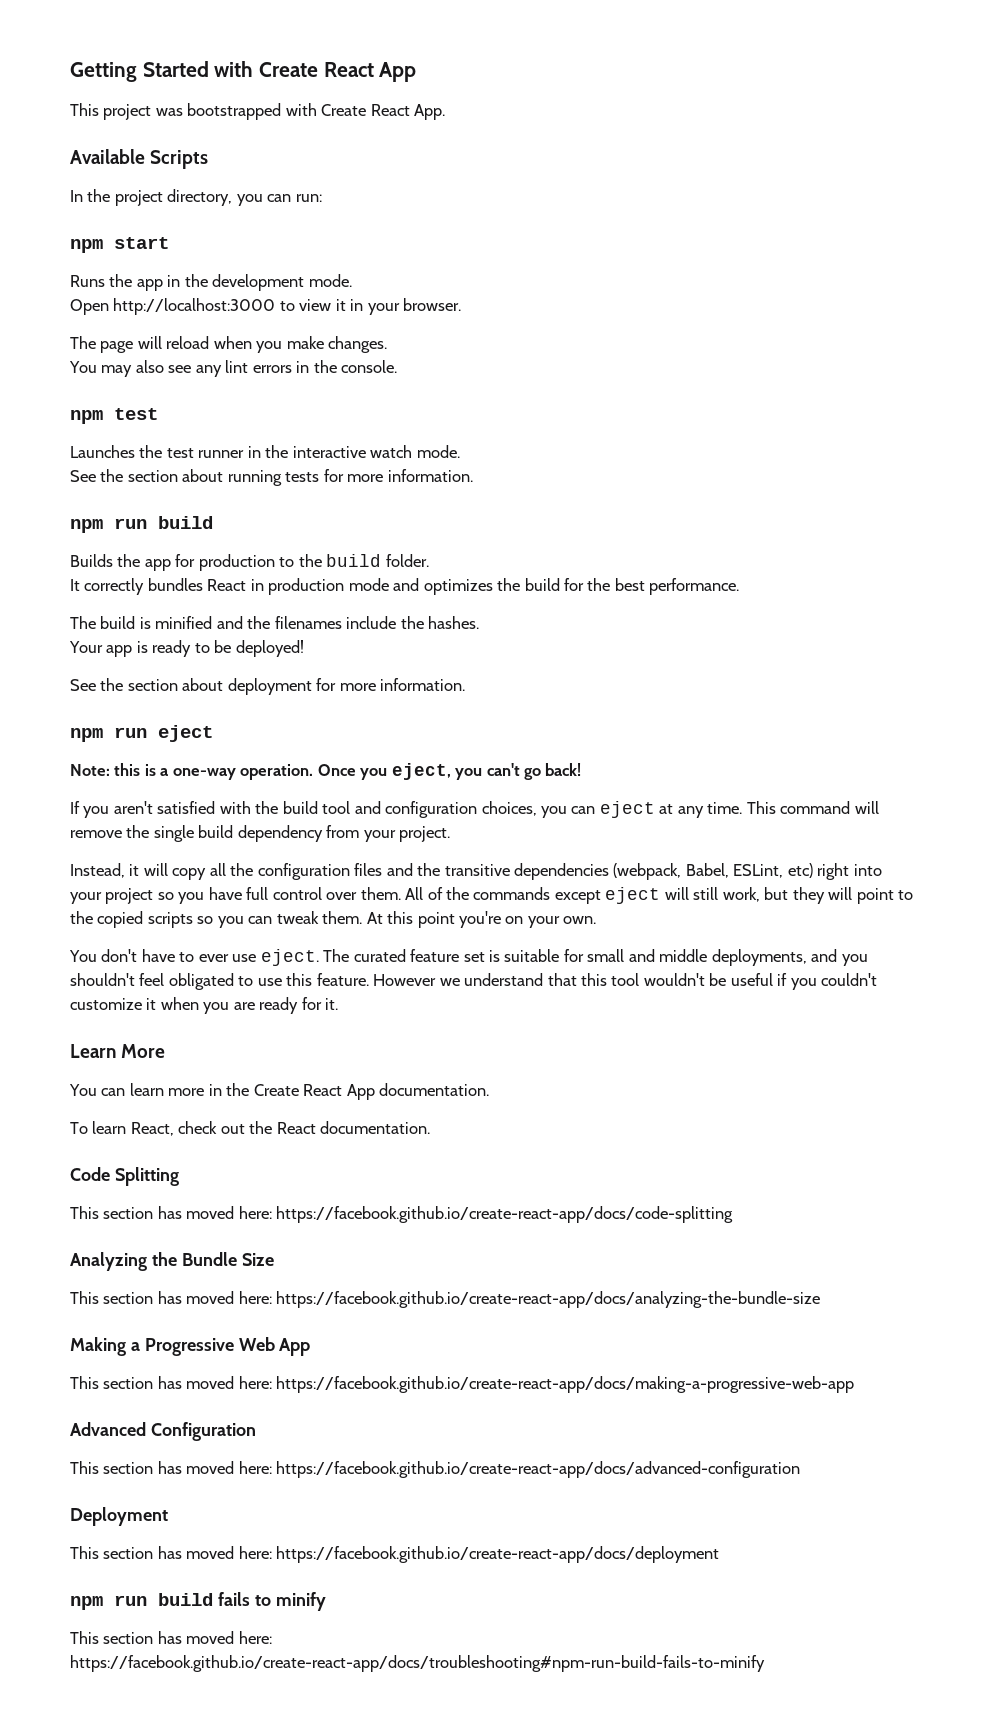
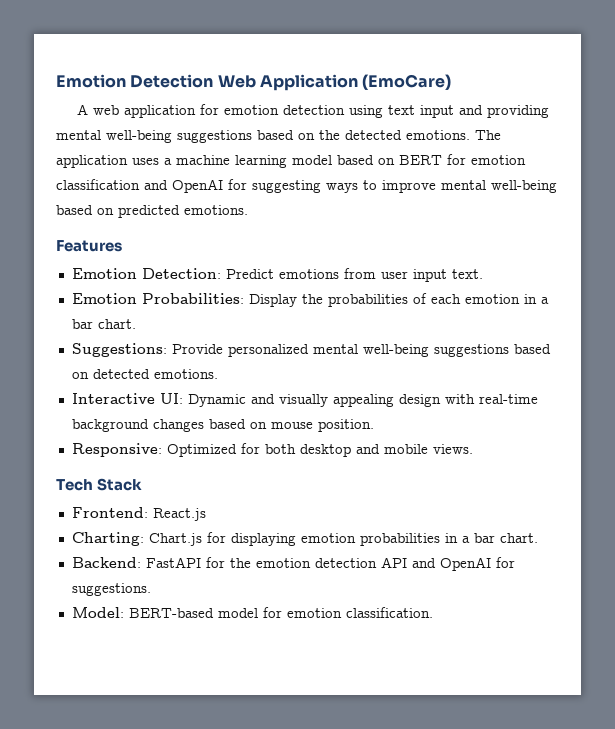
[70,61,417,82] [70,103,446,120] [70,149,209,169] [70,189,322,206] [70,237,169,253] [70,274,352,291] [70,298,462,315] [70,336,388,353] [69,360,398,377] [70,408,158,424] [70,445,460,458] [70,469,473,486] [70,516,213,533] [70,554,429,571] [70,578,740,595] [70,616,480,629] [69,640,304,657] [70,678,466,695] [70,725,213,742] [70,763,582,780] [70,801,879,818] [70,825,451,842] [70,863,882,880] [70,887,914,904] [70,911,597,928] [69,949,868,966] [70,973,878,990] [70,997,339,1014] [70,1044,166,1058] [69,1083,490,1100] [70,1121,431,1136] [70,1167,179,1186] [70,1206,734,1223] [70,1252,274,1271] [70,1291,821,1308] [70,1337,311,1356] [70,1376,855,1393] [70,1422,256,1441] [70,1461,801,1478] [70,1507,168,1526] [70,1546,720,1563] [70,1592,326,1611] [70,1631,272,1644] [70,1655,765,1672] Getting Started with Create React App // This project was bootstrapped with Create React App. // Available Scripts // In the project directory, you can run: // npm start // Runs the app in the development mode. // Open http://localhost:3000 to view it in your browser. // The page will reload when you make changes. // You may also see any lint errors in the console. // npm test // Launches the test runner in the interactive watch mode. // See the section about running tests for more information. // npm run build // Builds the app for production to the build folder. // It correctly bundles React in production mode and optimizes the build for the best performance. // The build is minified and the filenames include the hashes. // Your app is ready to be deployed! // See the section about deployment for more information. // npm run eject // Note: this is a one-way operation. Once you eject, you can't go back! // If you aren't satisfied with the build tool and configuration choices, you can eject at any time. This command will remove the single build dependency from your project. // Instead, it will copy all the configuration files and the transitive dependencies (webpack, Babel, ESLint, etc) right into your project so you have full control over them. All of the commands except eject will still work, but they will point to the copied scripts so you can tweak them. At this point you're on your own. // You don't have to ever use eject. The curated feature set is suitable for small and middle deployments, and you shouldn't feel obligated to use this feature. However we understand that this tool wouldn't be useful if you couldn't customize it when you are ready for it. // Learn More // You can learn more in the Create React App documentation. // To learn React, check out the React documentation. // Code Splitting // This section has moved here: https://facebook.github.io/create-react-app/docs/code-splitting // Analyzing the Bundle Size // This section has moved here: https://facebook.github.io/create-react-app/docs/analyzing-the-bundle-size // Making a Progressive Web App // This section has moved here: https://facebook.github.io/create-react-app/docs/making-a-progressive-web-app // Advanced Configuration // This section has moved here: https://facebook.github.io/create-react-app/docs/advanced-configuration // Deployment // This section has moved here: https://facebook.github.io/create-react-app/docs/deployment // npm run build fails to minify // This section has moved here: https://facebook.github.io/create-react-app/docs/troubleshooting#npm-run-build-fails-to-minify -> [56,74,452,91] [76,104,549,118] [56,130,501,143] [56,154,526,168] [56,179,557,193] [56,205,248,218] [56,240,122,252] [71,268,483,282] [71,293,549,307] [71,319,136,329] [71,343,551,357] [71,369,218,379] [71,393,538,407] [71,419,374,432] [71,443,473,457] [56,478,143,491] [71,507,206,521] [71,532,538,546] [71,557,515,571] [71,583,151,596] [71,607,433,618] Emotion Detection Web Application (EmoCare) // A web application for emotion detection using text input and providing mental well-being suggestions based on the detected emotions. The application uses a machine learning model based on BERT for emotion classification and OpenAI for suggesting ways to improve mental well-being based on predicted emotions. // Features // Emotion Detection: Predict emotions from user input text. // Emotion Probabilities: Display the probabilities of each emotion in a bar chart. // Suggestions: Provide personalized mental well-being suggestions based on detected emotions. // Interactive UI: Dynamic and visually appealing design with real-time background changes based on mouse position. // Responsive: Optimized for both desktop and mobile views. // Tech Stack // Frontend: React.js // Charting: Chart.js for displaying emotion probabilities in a bar chart. // Backend: FastAPI for the emotion detection API and OpenAI for suggestions. // Model: BERT-based model for emotion classification.

